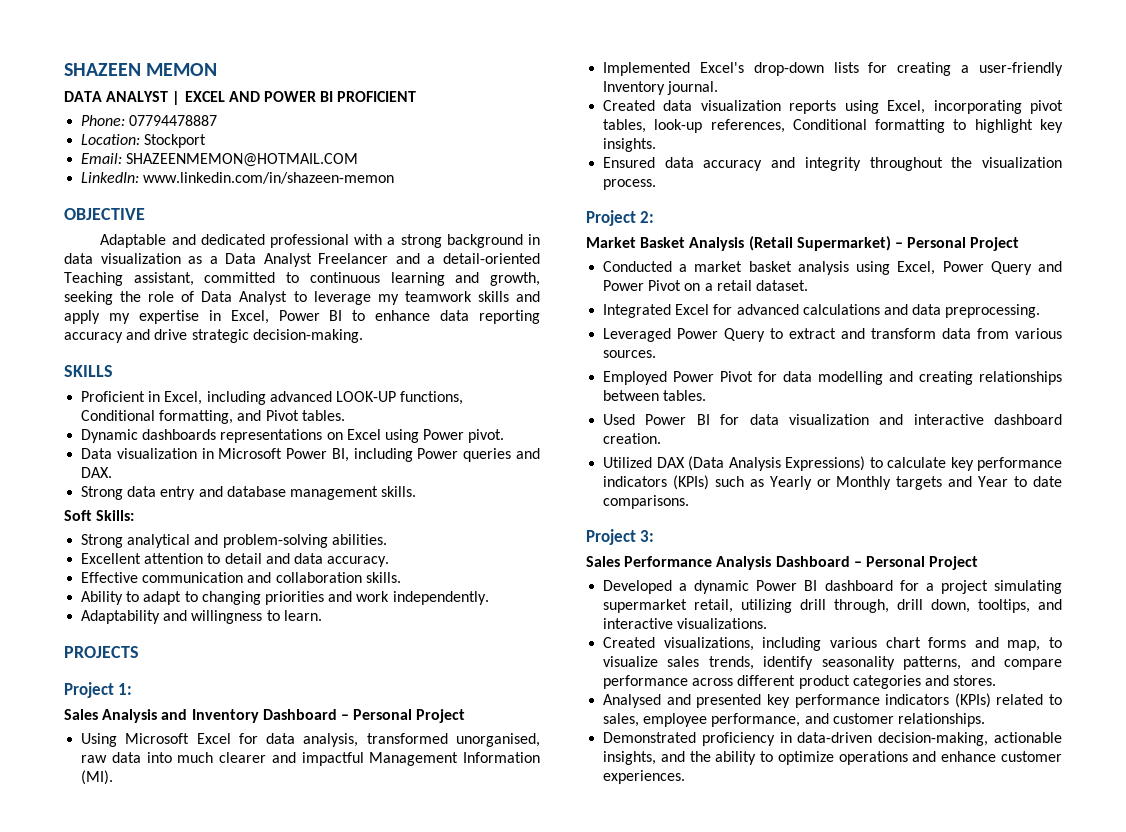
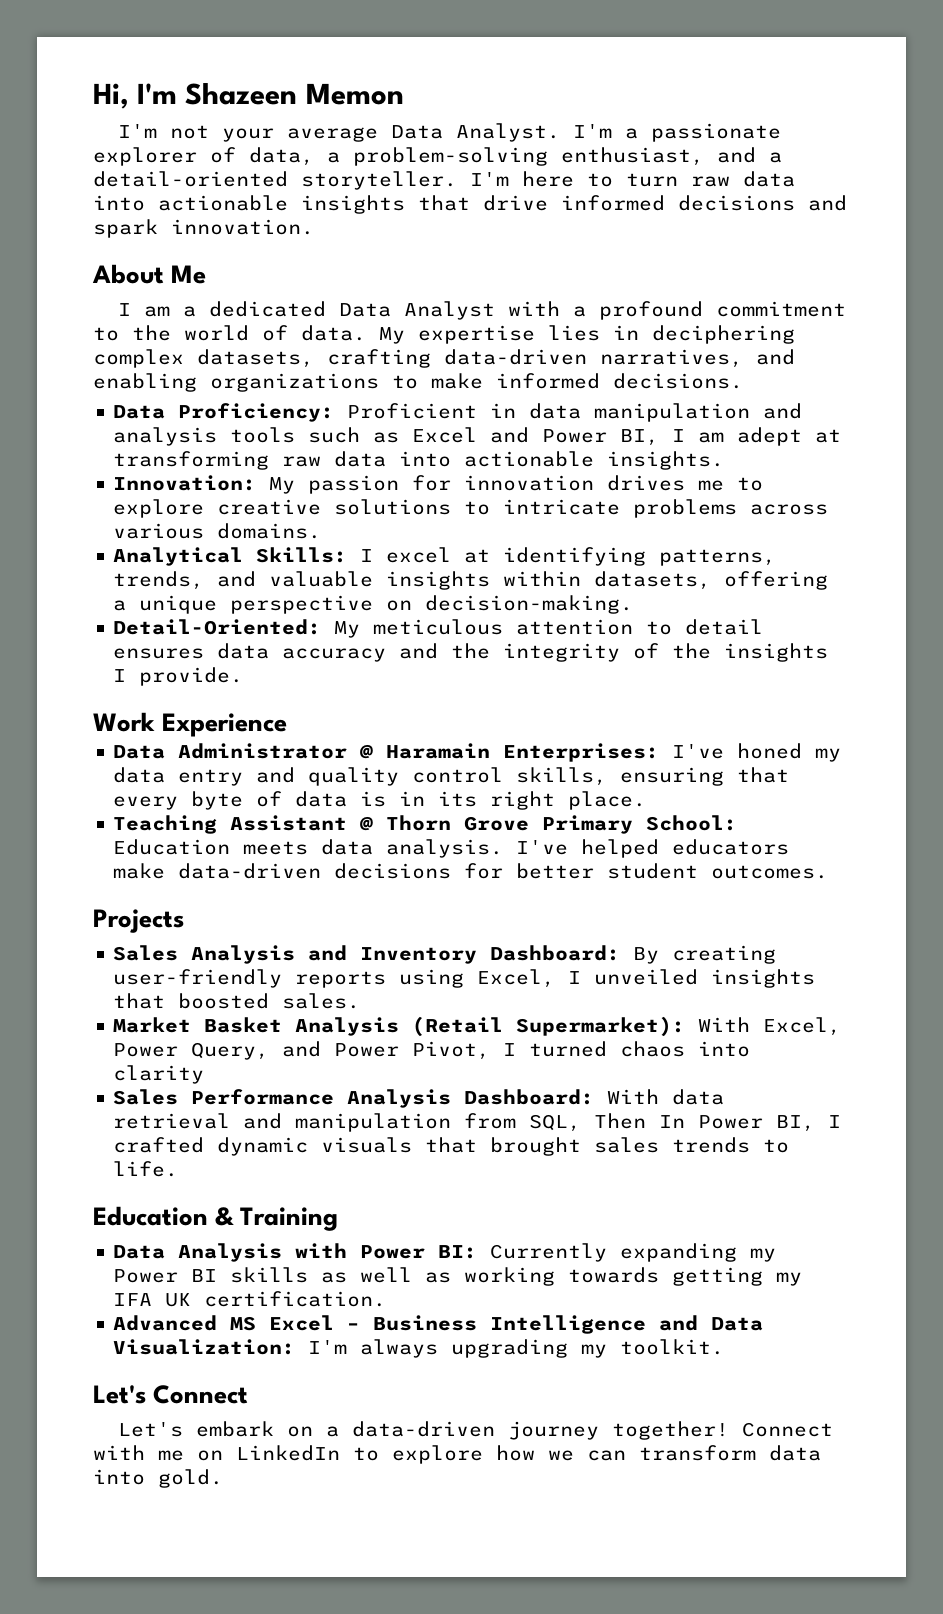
[64,63,218,76] [64,91,417,105] [81,115,218,126] [81,134,207,148] [81,153,359,167] [81,172,395,184] [64,208,145,220] [100,234,540,248] [64,253,540,267] [64,272,540,286] [64,291,540,305] [64,310,540,324] [64,329,363,343] [64,365,113,377] [81,391,464,405] [81,410,345,424] [81,429,505,443] [81,448,540,462] [81,467,113,478] [81,486,417,500] [64,510,135,521] [81,534,387,548] [81,553,390,567] [81,572,401,583] [81,591,489,605] [81,610,322,624] [64,646,139,658] [64,682,133,698] [64,709,466,723] [81,733,540,747] [81,752,540,766] [81,770,114,785] [603,62,1063,76] [603,81,719,95] [603,100,1063,114] [603,119,1063,133] [603,138,657,152] [603,157,1062,171] [603,179,657,190] [586,210,655,226] [586,236,1020,251] [603,261,1062,275] [603,280,808,291] [603,304,1041,318] [603,328,1062,342] [603,350,657,358] [603,371,1062,385] [603,390,707,401] [603,414,1062,425] [603,433,662,444] [603,456,1062,471] [603,475,1062,490] [603,495,690,509] [586,529,655,545] [586,556,979,570] [603,580,1062,594] [603,599,1062,613] [603,618,768,629] [603,637,1062,651] [603,656,1062,670] [603,675,997,689] [603,693,1062,708] [603,713,985,727] [603,732,1062,746] [603,751,1062,765] [603,770,686,784] SHAZEEN MEMON // DATA ANALYST | EXCEL AND POWER BI PROFICIENT // Phone: 07794478887 // Location: Stockport // Email: SHAZEENMEMON@HOTMAIL.COM // LinkedIn: www.linkedin.com/in/shazeen-memon // OBJECTIVE // Adaptable and dedicated professional with a strong background in data visualization as a Data Analyst Freelancer and a detail-oriented Teaching assistant, committed to continuous learning and growth, seeking the role of Data Analyst to leverage my teamwork skills and apply my expertise in Excel, Power BI to enhance data reporting accuracy and drive strategic decision-making. // SKILLS // Proficient in Excel, including advanced LOOK-UP functions, Conditional formatting, and Pivot tables. // Dynamic dashboards representations on Excel using Power pivot. // Data visualization in Microsoft Power BI, including Power queries and DAX. // Strong data entry and database management skills. // Soft Skills: // Strong analytical and problem-solving abilities. // Excellent attention to detail and data accuracy. // Effective communication and collaboration skills. // Ability to adapt to changing priorities and work independently. // Adaptability and willingness to learn. // PROJECTS // Project 1: // Sales Analysis and Inventory Dashboard – Personal Project // Using Microsoft Excel for data analysis, transformed unorganised, raw data into much clearer and impactful Management Information (MI). // Implemented Excel's drop-down lists for creating a user-friendly Inventory journal. // Created data visualization reports using Excel, incorporating pivot tables, look-up references, Conditional formatting to highlight key insights. // Ensured data accuracy and integrity throughout the visualization process. // Project 2: // Market Basket Analysis (Retail Supermarket) – Personal Project // Conducted a market basket analysis using Excel, Power Query and Power Pivot on a retail dataset. // Integrated Excel for advanced calculations and data preprocessing. // Leveraged Power Query to extract and transform data from various sources. // Employed Power Pivot for data modelling and creating relationships between tables. // Used Power BI for data visualization and interactive dashboard creation. // Utilized DAX (Data Analysis Expressions) to calculate key performance indicators (KPIs) such as Yearly or Monthly targets and Year to date comparisons. // Project 3: // Sales Performance Analysis Dashboard – Personal Project // Developed a dynamic Power BI dashboard for a project simulating supermarket retail, utilizing drill through, drill down, tooltips, and interactive visualizations. // Created visualizations, including various chart forms and map, to visualize sales trends, identify seasonality patterns, and compare performance across different product categories and stores. // Analysed and presented key performance indicators (KPIs) related to sales, employee performance, and customer relationships. // Demonstrated proficiency in data-driven decision-making, actionable insights, and the ability to optimize operations and enhance customer experiences. -> [93,83,404,109] [118,123,782,142] [93,147,782,166] [93,171,795,190] [93,195,847,214] [93,219,314,238] [92,264,207,284] [118,301,847,320] [93,325,795,344] [93,349,795,368] [93,373,743,392] [113,403,803,422] [113,427,842,446] [113,451,725,470] [113,475,764,494] [113,499,829,518] [113,523,322,539] [113,547,777,566] [113,571,829,590] [113,595,634,614] [113,619,764,638] [113,643,829,662] [113,667,244,686] [93,712,288,737] [113,743,842,762] [113,767,790,786] [113,791,647,810] [113,815,738,834] [113,839,790,858] [113,863,829,879] [93,909,184,933] [113,945,777,964] [113,969,816,988] [113,993,361,1009] [113,1016,842,1037] [113,1041,751,1060] [113,1065,205,1084] [113,1089,725,1108] [113,1113,842,1132] [113,1137,790,1156] [113,1161,179,1177] [93,1206,339,1231] [113,1243,777,1262] [113,1267,803,1286] [113,1291,387,1307] [113,1315,764,1334] [113,1339,725,1358] [93,1385,249,1404] [118,1421,834,1440] [93,1445,821,1464] [93,1469,223,1488] Hi, I'm Shazeen Memon // I'm not your average Data Analyst. I'm a passionate explorer of data, a problem-solving enthusiast, and a detail-oriented storyteller. I'm here to turn raw data into actionable insights that drive informed decisions and spark innovation. // About Me // I am a dedicated Data Analyst with a profound commitment to the world of data. My expertise lies in deciphering complex datasets, crafting data-driven narratives, and enabling organizations to make informed decisions. // Data Proficiency: Proficient in data manipulation and analysis tools such as Excel and Power BI, I am adept at transforming raw data into actionable insights. // Innovation: My passion for innovation drives me to explore creative solutions to intricate problems across various domains. // Analytical Skills: I excel at identifying patterns, trends, and valuable insights within datasets, offering a unique perspective on decision-making. // Detail-Oriented: My meticulous attention to detail ensures data accuracy and the integrity of the insights I provide. // Work Experience // Data Administrator @ Haramain Enterprises: I've honed my data entry and quality control skills, ensuring that every byte of data is in its right place. // Teaching Assistant @ Thorn Grove Primary School: Education meets data analysis. I've helped educators make data-driven decisions for better student outcomes. // Projects // Sales Analysis and Inventory Dashboard: By creating user-friendly reports using Excel, I unveiled insights that boosted sales. // Market Basket Analysis (Retail Supermarket): With Excel, Power Query, and Power Pivot, I turned chaos into clarity // Sales Performance Analysis Dashboard: With data retrieval and manipulation from SQL, Then In Power BI, I crafted dynamic visuals that brought sales trends to life. // Education & Training // Data Analysis with Power BI: Currently expanding my Power BI skills as well as working towards getting my IFA UK certification. // Advanced MS Excel – Business Intelligence and Data Visualization: I'm always upgrading my toolkit. // Let's Connect // Let's embark on a data-driven journey together! Connect with me on LinkedIn to explore how we can transform data into gold.

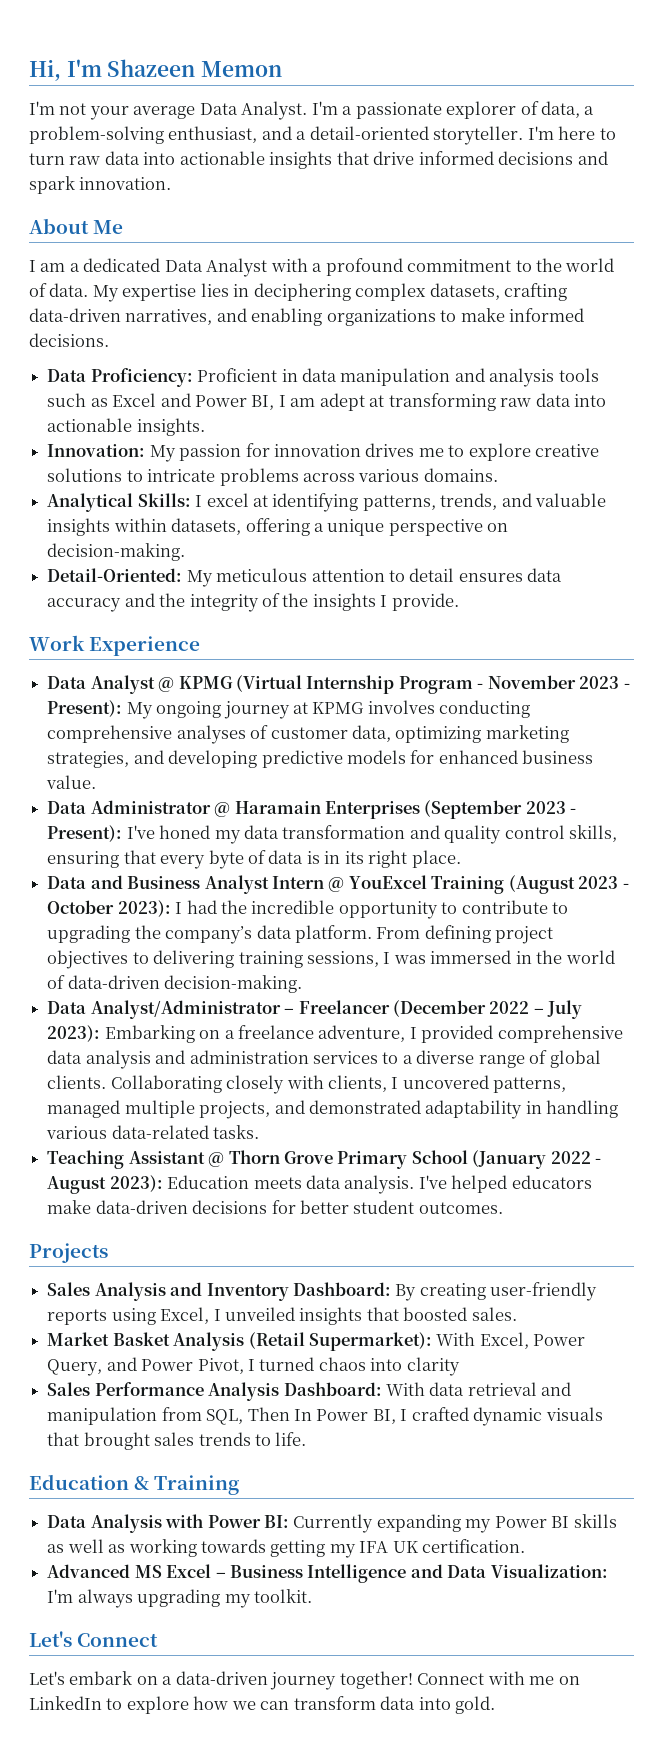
(288, 725) none -> [47,675,630,694] [47,700,531,719] [47,725,569,744] [47,750,594,768] [46,775,97,789] // Data Analyst @ KPMG (Virtual Internship Program - November 2023 - Present): My ongoing journey at KPMG involves conducting comprehensive analyses of customer data, optimizing marketing strategies, and developing predictive models for enhanced business value.
[503,743,660,762] Enterprises: -> [324,800,577,819] [47,825,123,842] Enterprises (September 2023 - Present):
[178,769,244,786] entry -> [282,825,406,839] transformation
(647, 800) none -> [47,875,629,894] [47,900,569,919] [47,925,554,944] [47,950,615,969] [47,975,303,993] [47,1000,583,1019] [47,1025,623,1043] [47,1050,601,1069] [47,1075,567,1094] [47,1100,619,1119] [46,1125,260,1139] // Data and Business Analyst Intern @ YouExcel Training (August 2023 - October 2023): I had the incredible opportunity to contribute to upgrading the company’s data platform. From defining project objectives to delivering training sessions, I was immersed in the world of data-driven decision-making. // Data Analyst/Administrator – Freelancer (December 2022 – July 2023): Embarking on a freelance adventure, I provided comprehensive data analysis and administration services to a diverse range of global clients. Collaborating closely with clients, I uncovered patterns, managed multiple projects, and demonstrated adaptability in handling various data-related tasks.
[646,815,738,831] School: -> [411,1150,602,1169] [47,1175,163,1194] School (January 2022 - August 2023):

